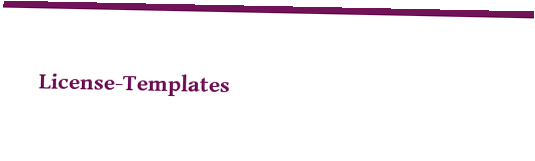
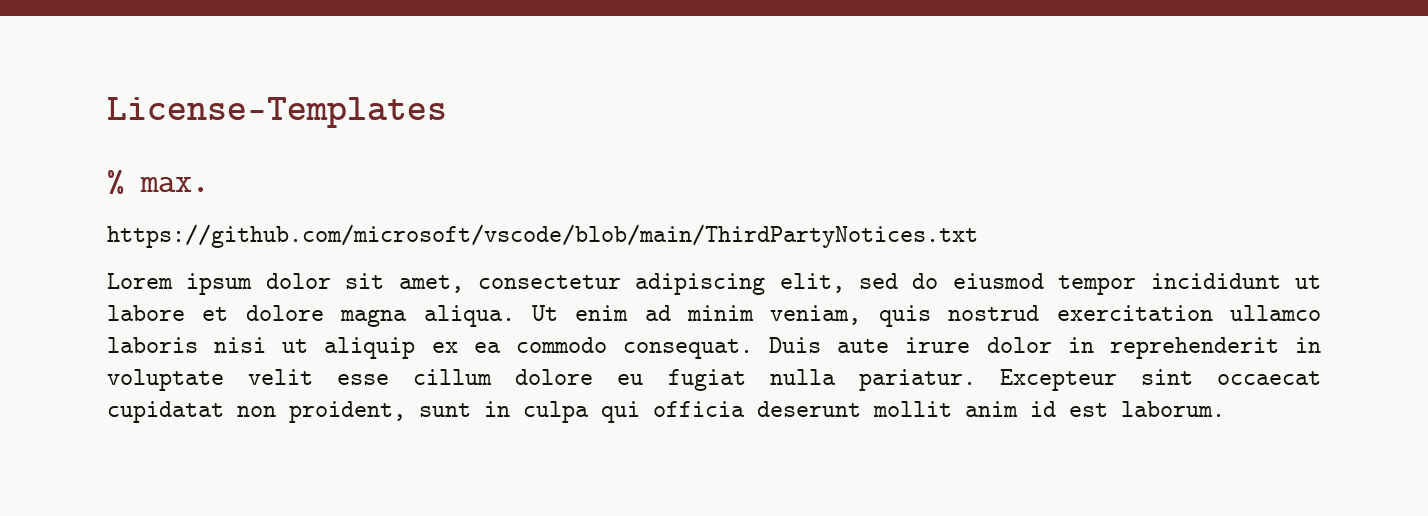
(231, 84) none -> [107,170,209,195] [107,224,978,248] [107,273,1321,295] [107,305,1321,327] [107,337,1321,359] [107,369,1321,391] [107,401,1225,423] // % max. // https://github.com/microsoft/vscode/blob/main/ThirdPartyNotices.txt // Lorem ipsum dolor sit amet, consectetur adipiscing elit, sed do eiusmod tempor incididunt ut labore et dolore magna aliqua. Ut enim ad minim veniam, quis nostrud exercitation ullamco laboris nisi ut aliquip ex ea commodo consequat. Duis aute irure dolor in reprehenderit in voluptate velit esse cillum dolore eu fugiat nulla pariatur. Excepteur sint occaecat cupidatat non proident, sunt in culpa qui officia deserunt mollit anim id est laborum.

